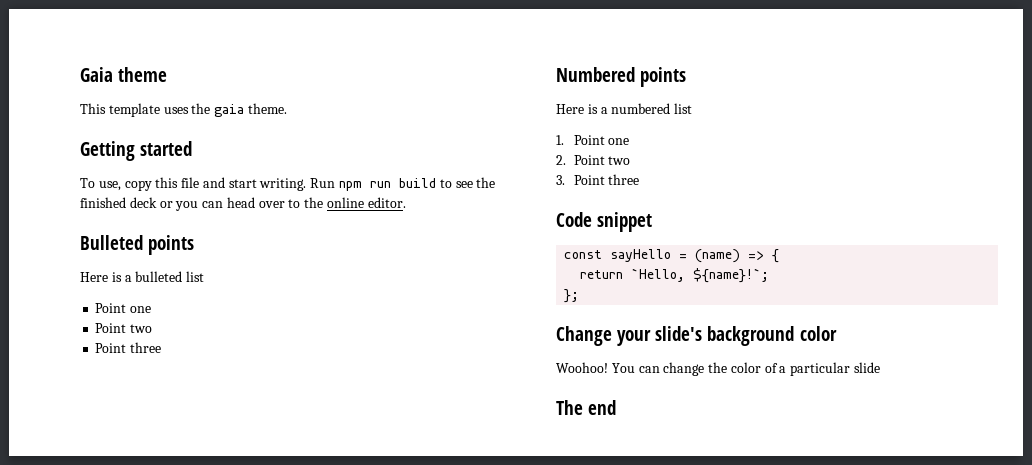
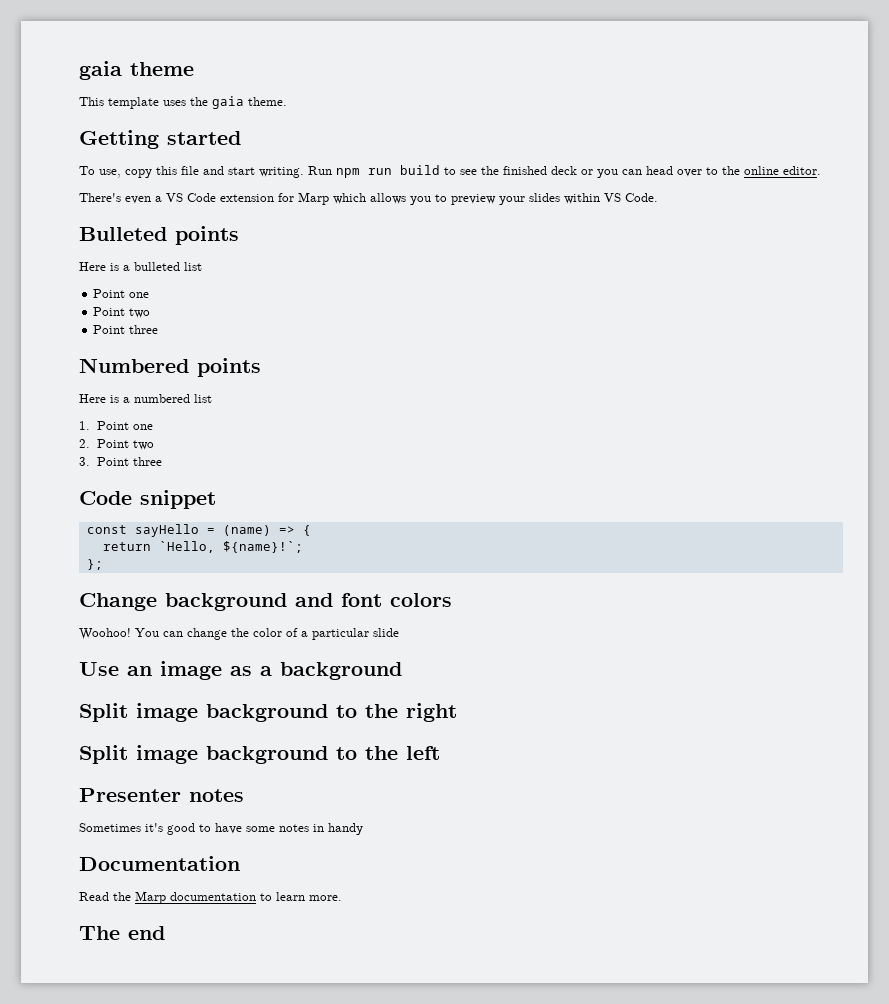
[80,67,113,82] Gaia -> [79,61,122,80] gaia
(406, 202) none -> [79,192,658,205] // There's even a VS Code extension for Marp which allows you to preview your slides within VS Code.
[617,326,837,346] your slide's background color -> [165,593,452,611] background and font colors
(881, 367) none -> [79,661,402,680] [79,703,457,722] [79,745,440,764] [79,788,244,802] [79,823,363,835] [79,856,240,871] [79,891,342,904] // Use an image as a background // Split image background to the right // Split image background to the left // Presenter notes // Sometimes it's good to have some notes in handy // Documentation // Read the Marp documentation to learn more.

